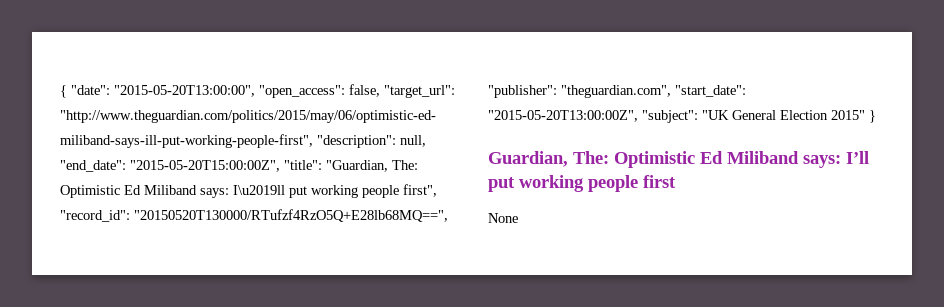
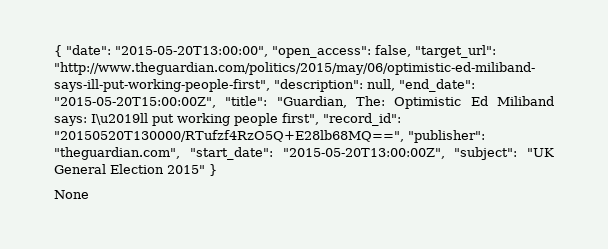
[488,151,869,168] [488,175,676,192] // Guardian, The: Optimistic Ed Miliband says: I’ll put working people first -> (217, 170) none

